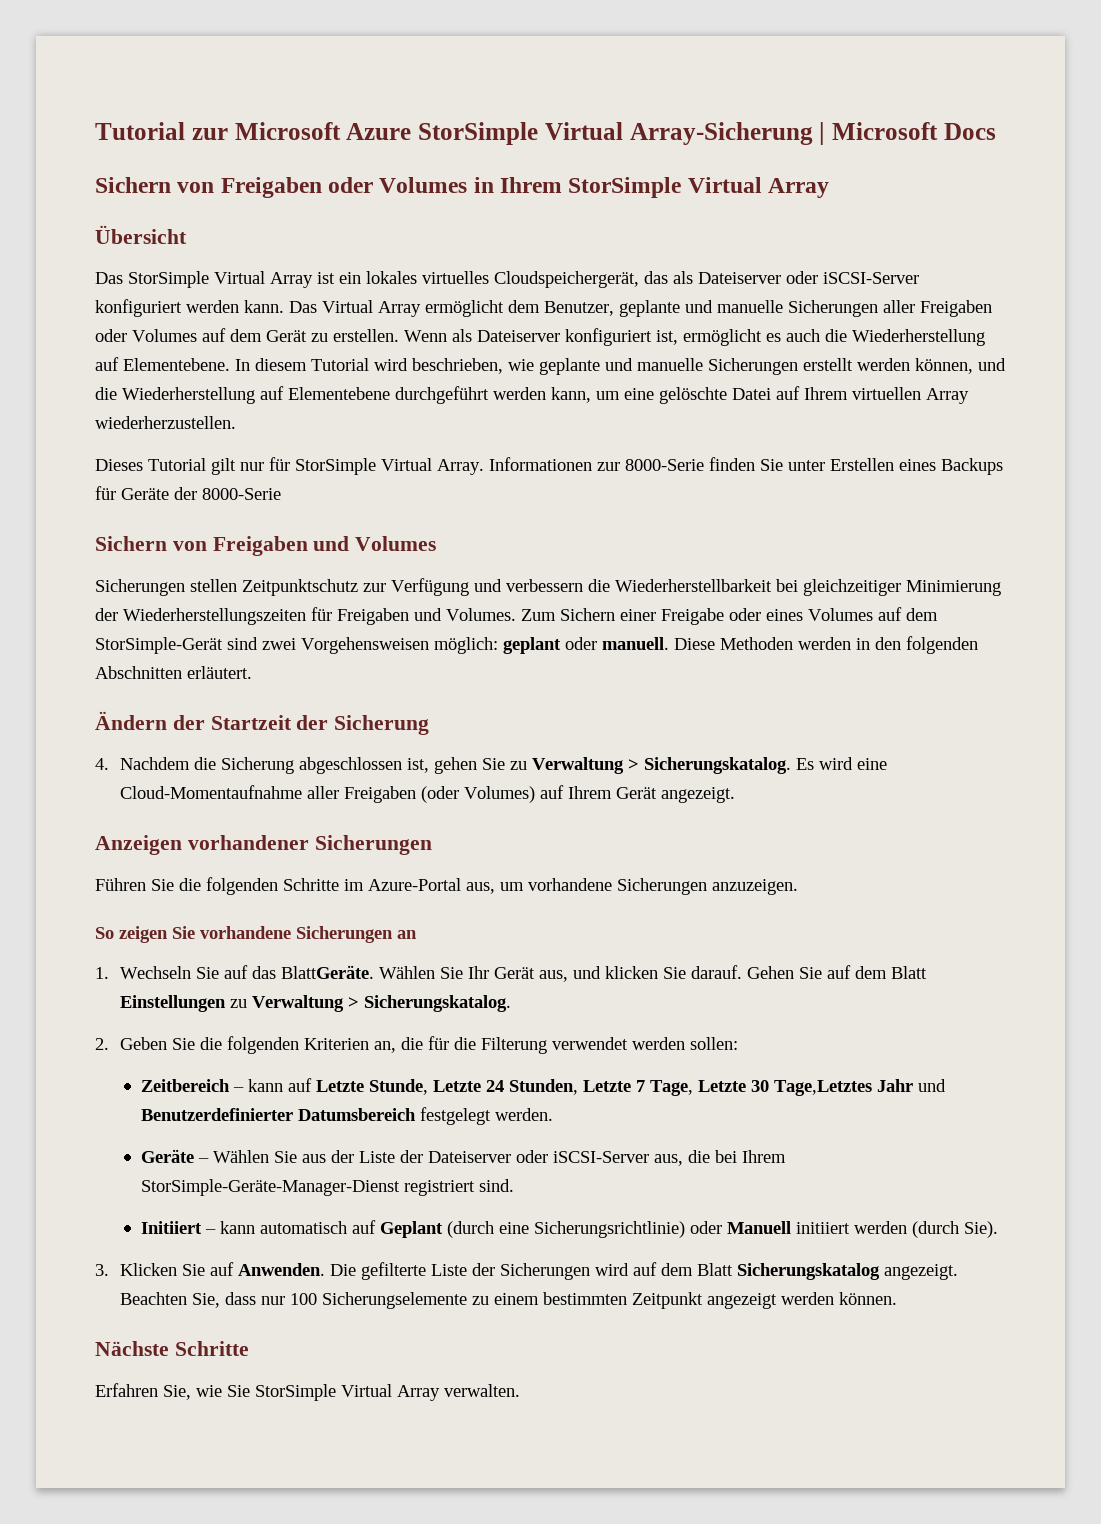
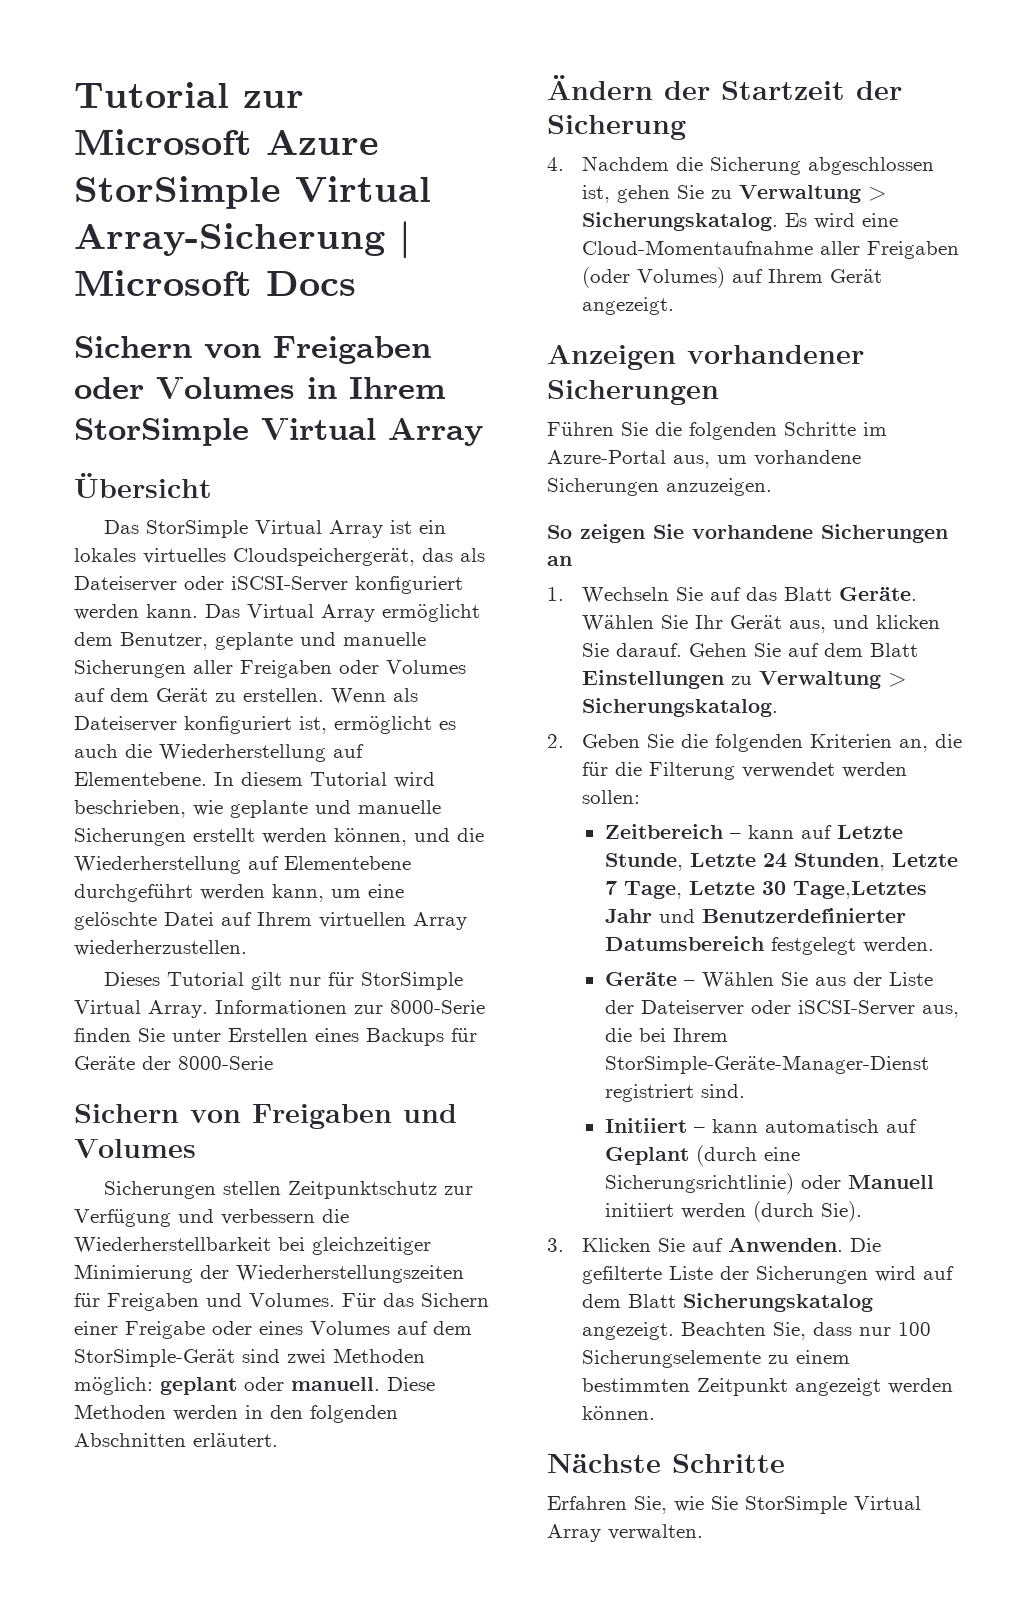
[521,609,556,621] Zum -> [342,1293,414,1307] Für das
[301,637,429,654] Vorgehensweisen -> [333,1348,425,1363] Methoden
[281,965,375,979] BlattGeräte. -> [784,587,918,601] Blatt Geräte.

